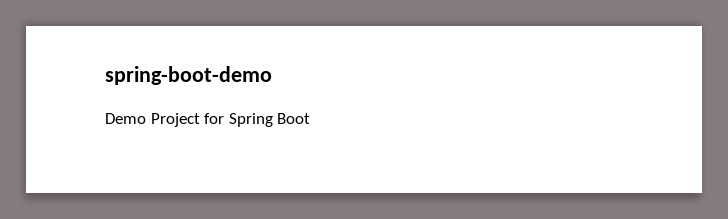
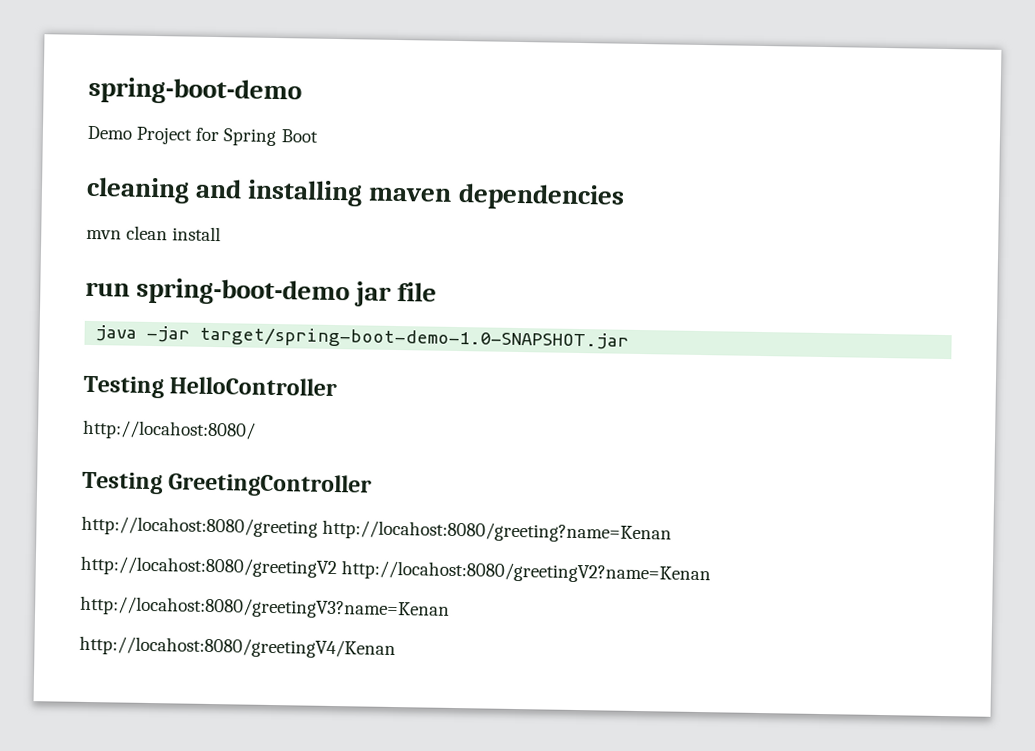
(311, 118) none -> [86,176,625,211] [86,225,222,242] [85,277,438,307] [95,325,630,351] [83,375,338,399] [82,419,256,441] [82,471,373,498] [81,515,673,544] [80,555,712,585] [80,595,450,620] [79,635,396,660] // cleaning and installing maven dependencies // mvn clean install // run spring-boot-demo jar file // java -jar target/spring-boot-demo-1.0-SNAPSHOT.jar // Testing HelloController // http://locahost:8080/ // Testing GreetingController // http://locahost:8080/greeting http://locahost:8080/greeting?name=Kenan // http://locahost:8080/greetingV2 http://locahost:8080/greetingV2?name=Kenan // http://locahost:8080/greetingV3?name=Kenan // http://locahost:8080/greetingV4/Kenan

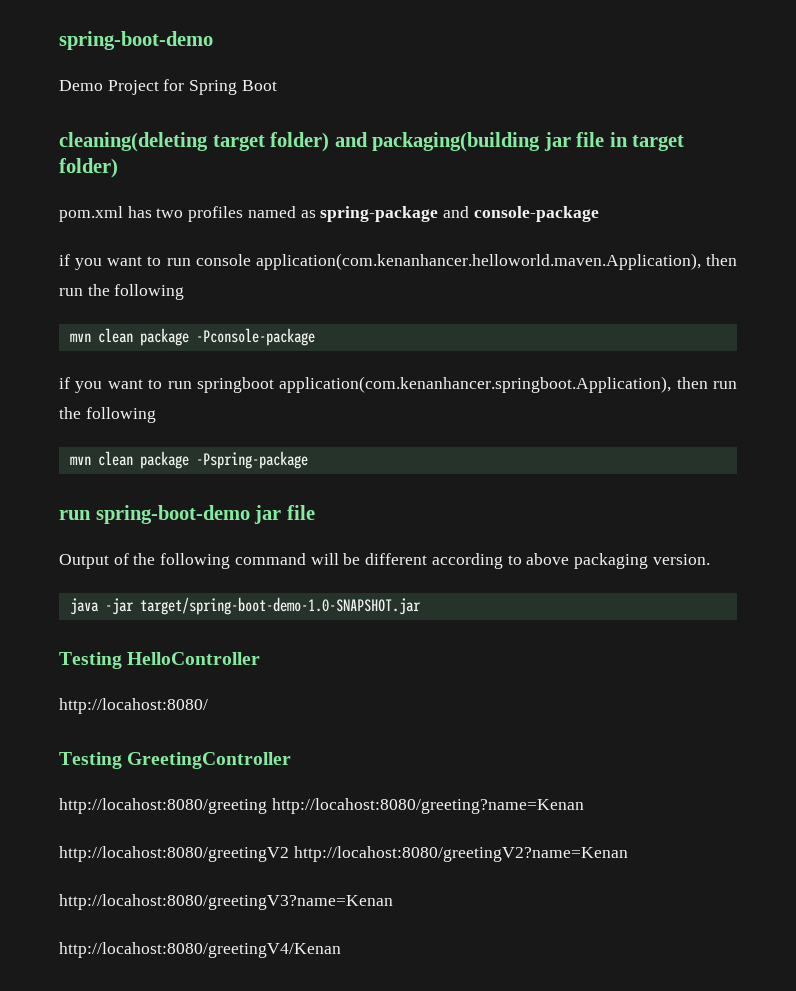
[86,176,625,211] [86,225,222,242] [85,277,438,307] cleaning and installing maven dependencies // mvn clean install // run spring-boot-demo jar file -> [59,132,685,152] [59,158,118,178] [59,206,599,222] [59,253,737,270] [59,284,185,300] [69,328,315,346] [59,376,737,393] [59,407,156,423] [69,451,308,469] [59,505,315,524] [59,553,710,569] cleaning(deleting target folder) and packaging(building jar file in target folder) // pom.xml has two profiles named as spring-package and console-package // if you want to run console application(com.kenanhancer.helloworld.maven.Application), then run the following // mvn clean package -Pconsole-package // if you want to run springboot application(com.kenanhancer.springboot.Application), then run the following // mvn clean package -Pspring-package // run spring-boot-demo jar file // Output of the following command will be different according to above packaging version.

